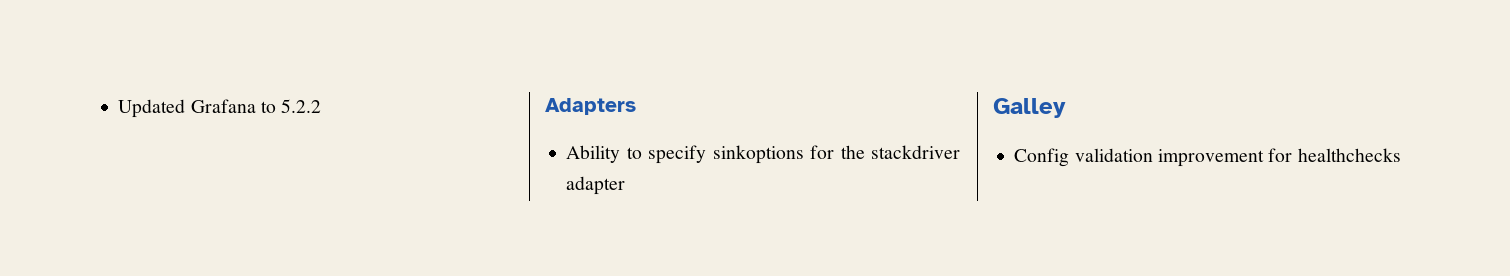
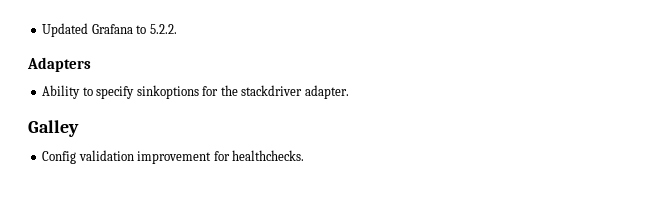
[281,99,322,113] 5.2.2 -> [149,24,177,34] 5.2.2.
[566,176,626,195] adapter -> [304,85,349,99] adapter.
[1297,148,1401,162] healthchecks -> [232,150,305,161] healthchecks.

